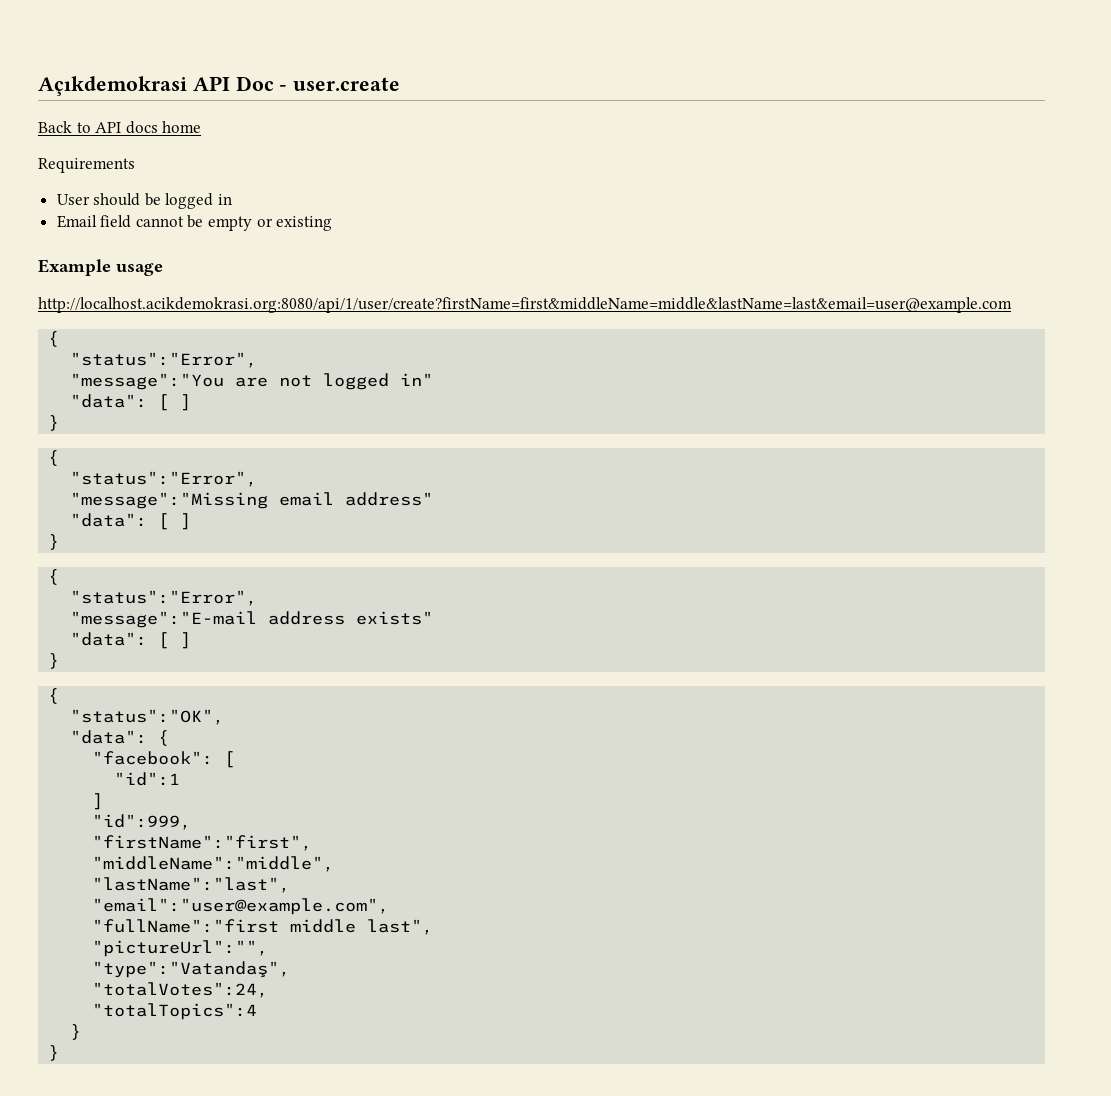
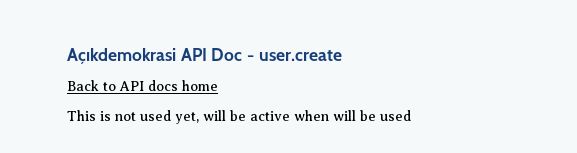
[38,158,135,173] [56,193,233,209] [56,215,333,231] [38,259,163,276] [38,297,1012,313] [48,331,60,347] [70,352,258,368] [70,373,434,390] [70,394,192,411] [48,415,60,431] [48,450,60,466] [70,471,258,487] [70,492,434,509] [70,513,192,530] [48,534,60,550] [48,569,60,585] [70,590,258,606] [70,611,434,628] [70,632,192,649] [48,653,60,669] [48,688,60,704] [70,709,225,725] [70,730,170,746] [92,751,236,768] [114,772,181,786] [92,793,104,810] [92,814,192,830] [92,835,313,851] [92,856,335,872] [92,877,291,893] [92,898,390,915] [92,919,434,935] [92,940,269,957] [92,961,291,978] [92,982,269,998] [92,1003,258,1020] [70,1024,82,1040] [48,1045,60,1061] Requirements // User should be logged in // Email field cannot be empty or existing // Example usage // http://localhost.acikdemokrasi.org:8080/api/1/user/create?firstName=first&middleName=middle&lastName=last&email=user@example.com // { // "status":"Error", // "message":"You are not logged in" // "data": [ ] // } // { // "status":"Error", // "message":"Missing email address" // "data": [ ] // } // { // "status":"Error", // "message":"E-mail address exists" // "data": [ ] // } // { // "status":"OK", // "data": { // "facebook": [ // "id":1 // ] // "id":999, // "firstName":"first", // "middleName":"middle", // "lastName":"last", // "email":"user@example.com", // "fullName":"first middle last", // "pictureUrl":"", // "type":"Vatandaş", // "totalVotes":24, // "totalTopics":4 // } // } -> [67,110,411,124] This is not used yet, will be active when will be used

